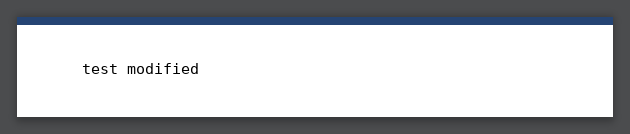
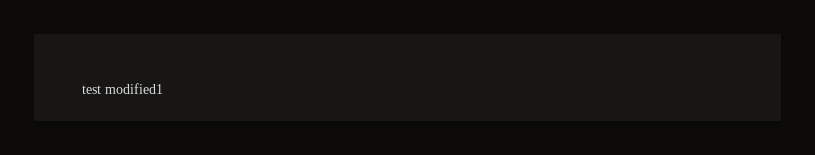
[127,63,199,74] modified -> [105,83,163,94] modified1

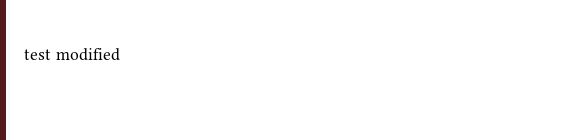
[105,83,163,94] modified1 -> [55,48,120,61] modified

